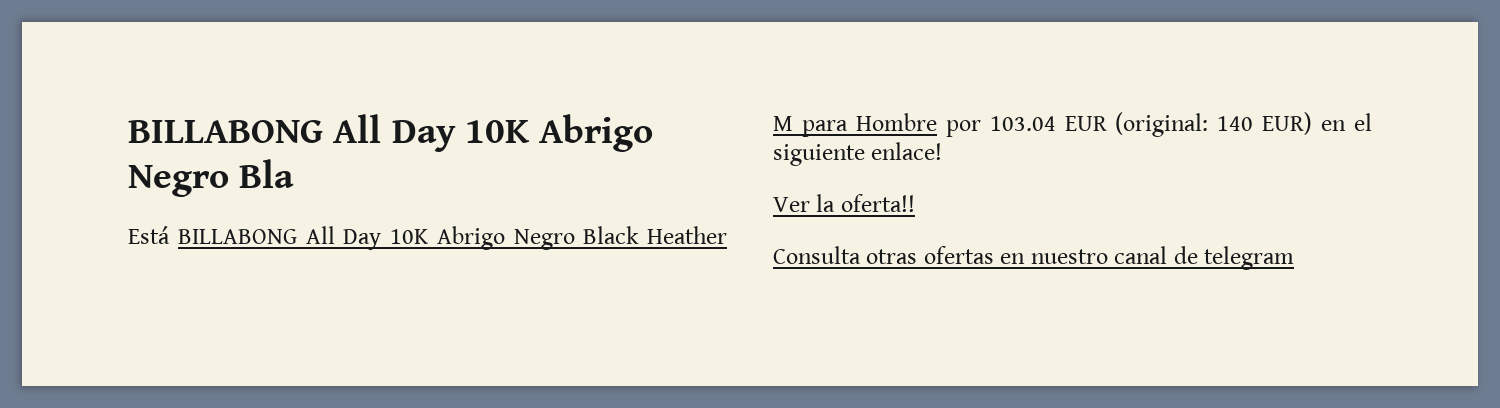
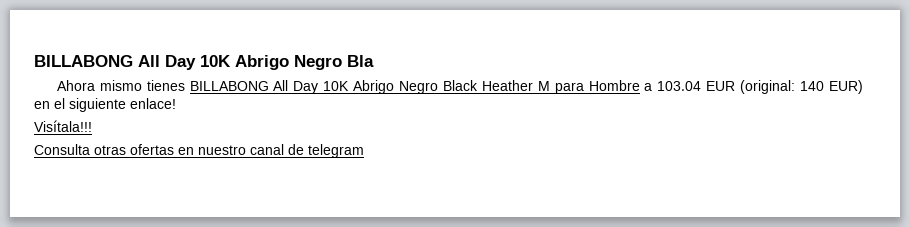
[128,226,170,244] Está -> [56,80,185,91] Ahora mismo tienes
[945,120,981,137] por -> [644,83,653,91] a
[773,194,915,212] Ver la oferta!! -> [34,120,92,132] Visítala!!!

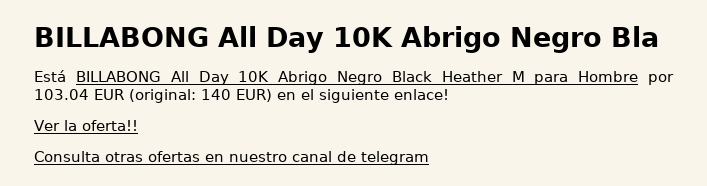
[56,80,185,91] Ahora mismo tienes -> [34,70,66,82] Está
[644,83,653,91] a -> [648,74,674,85] por
[34,120,92,132] Visítala!!! -> [34,120,138,131] Ver la oferta!!

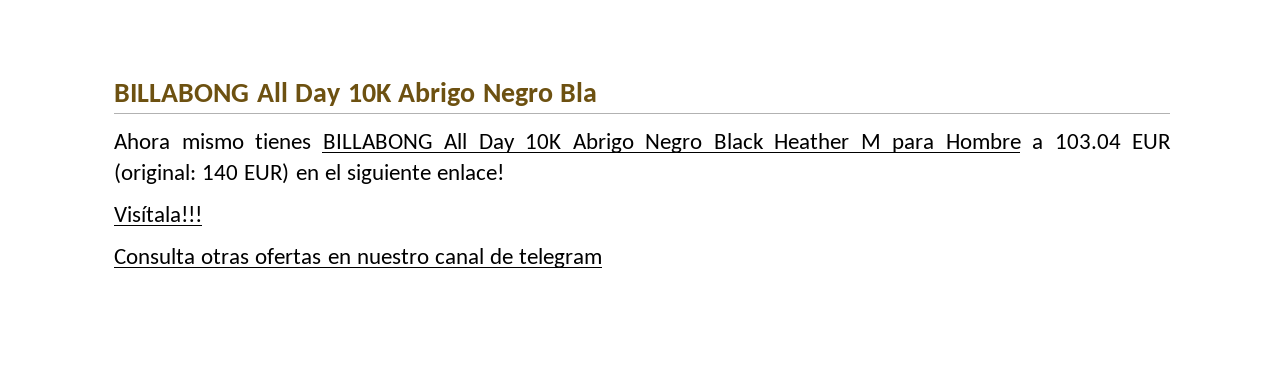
[34,70,66,82] Está -> [114,133,311,149] Ahora mismo tienes
[648,74,674,85] por -> [1032,138,1043,149] a
[34,120,138,131] Ver la oferta!! -> [114,206,202,222] Visítala!!!

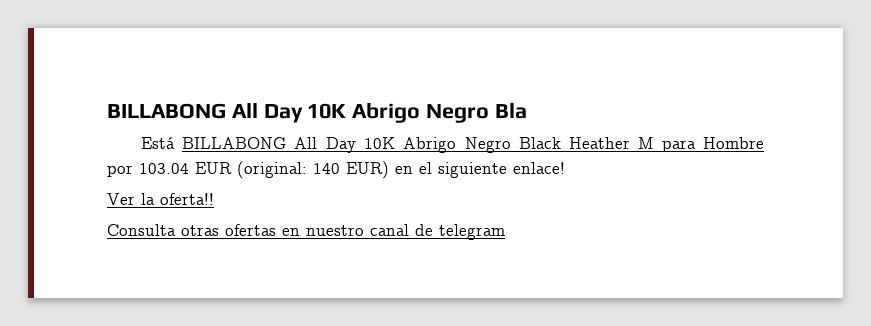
[114,133,311,149] Ahora mismo tienes -> [140,137,175,149] Está
[1032,138,1043,149] a -> [107,165,133,177] por
[114,206,202,222] Visítala!!! -> [107,193,214,205] Ver la oferta!!

